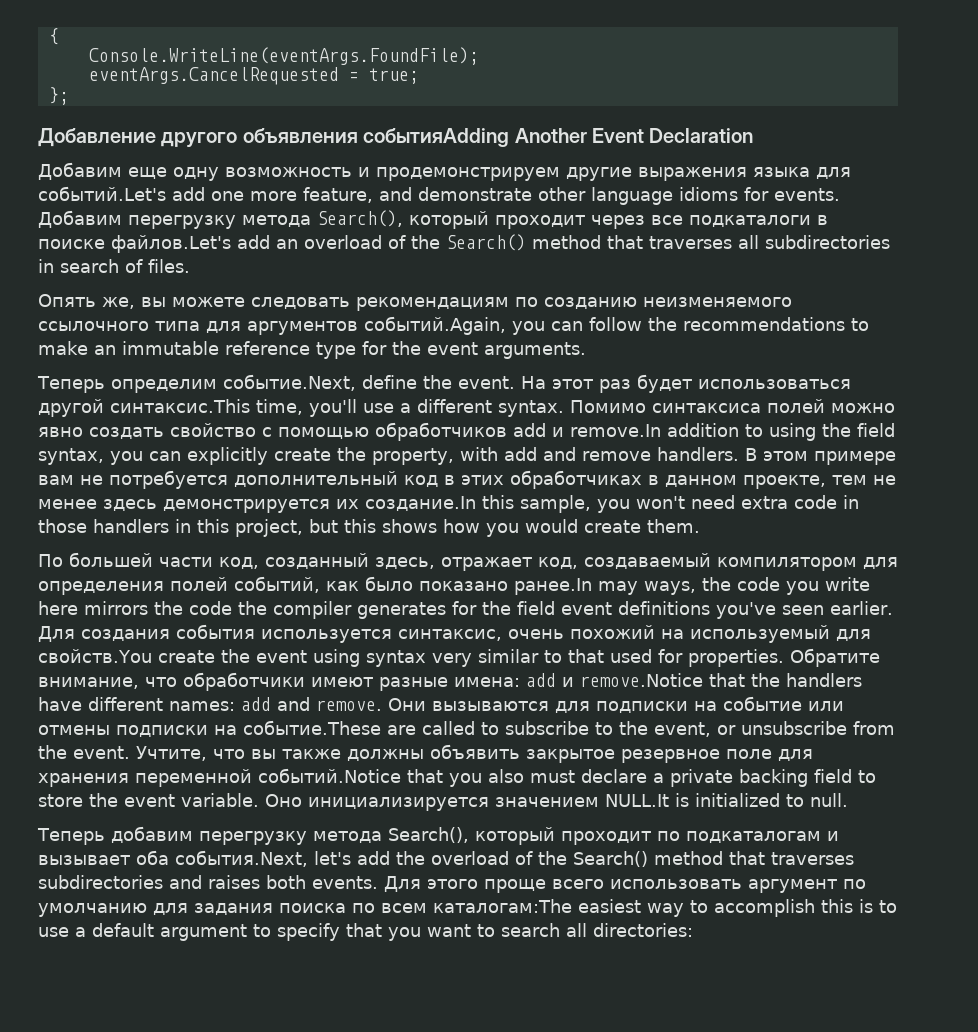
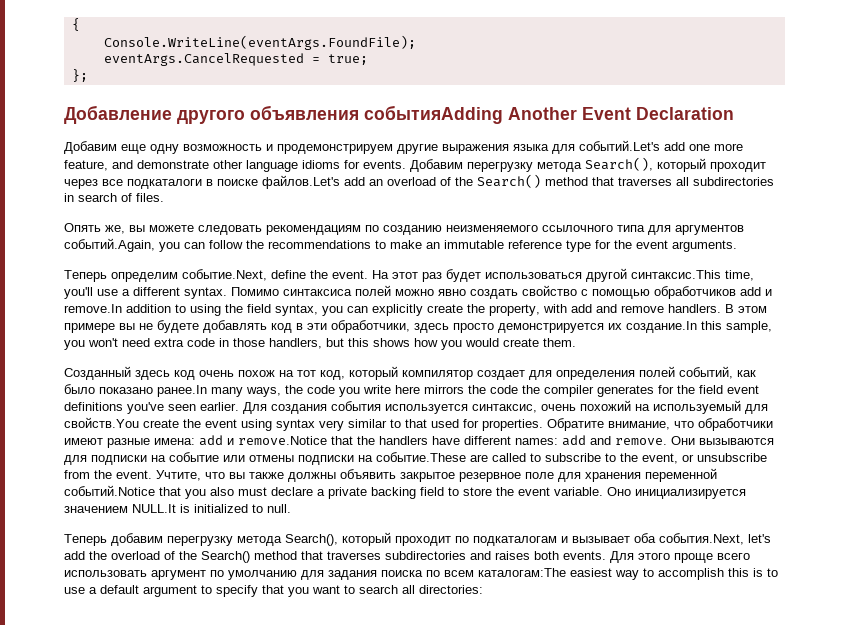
[38,470,896,489] [38,499,157,511] вам не потребуется дополнительный код в этих обработчиках в данном проекте, тем не менее здесь -> [119,320,494,333] вы не будете добавлять код в эти обработчики, здесь просто
[93,519,303,537] handlers in this project, -> [269,338,322,349] handlers,
[38,552,857,571] По большей части код, созданный здесь, отражает код, создаваемый компилятором -> [64,366,525,380] Созданный здесь код очень похож на тот код, который компилятор создает
[598,581,638,595] may -> [211,387,243,397] many

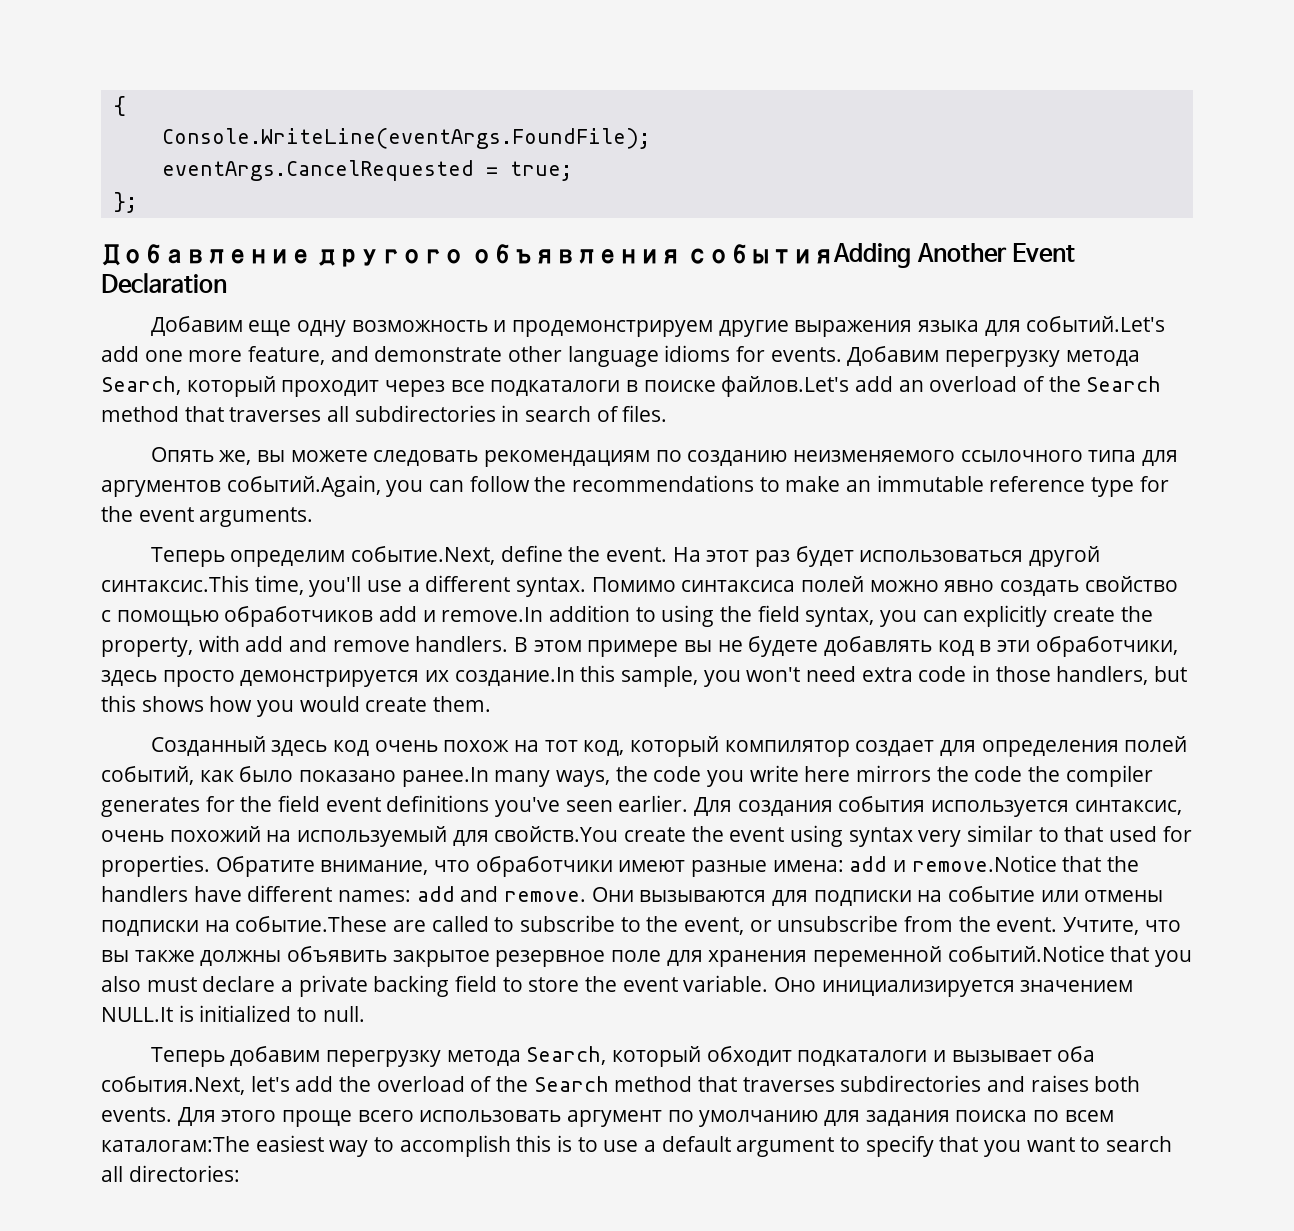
[585,157,653,171] Search(), -> [101,376,181,395] Search,
[477,174,541,188] Search() -> [1086,376,1162,392] Search
[285,532,557,546] Search(), который проходит по подкаталогам -> [526,1046,928,1067] Search, который обходит подкаталоги
[201,551,250,563] Search() -> [533,1076,609,1092] Search

